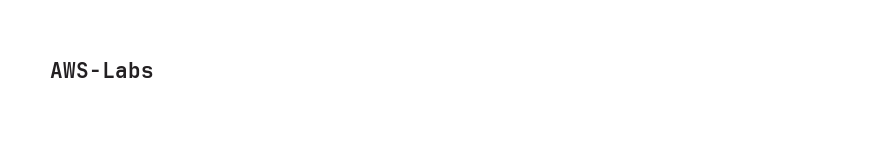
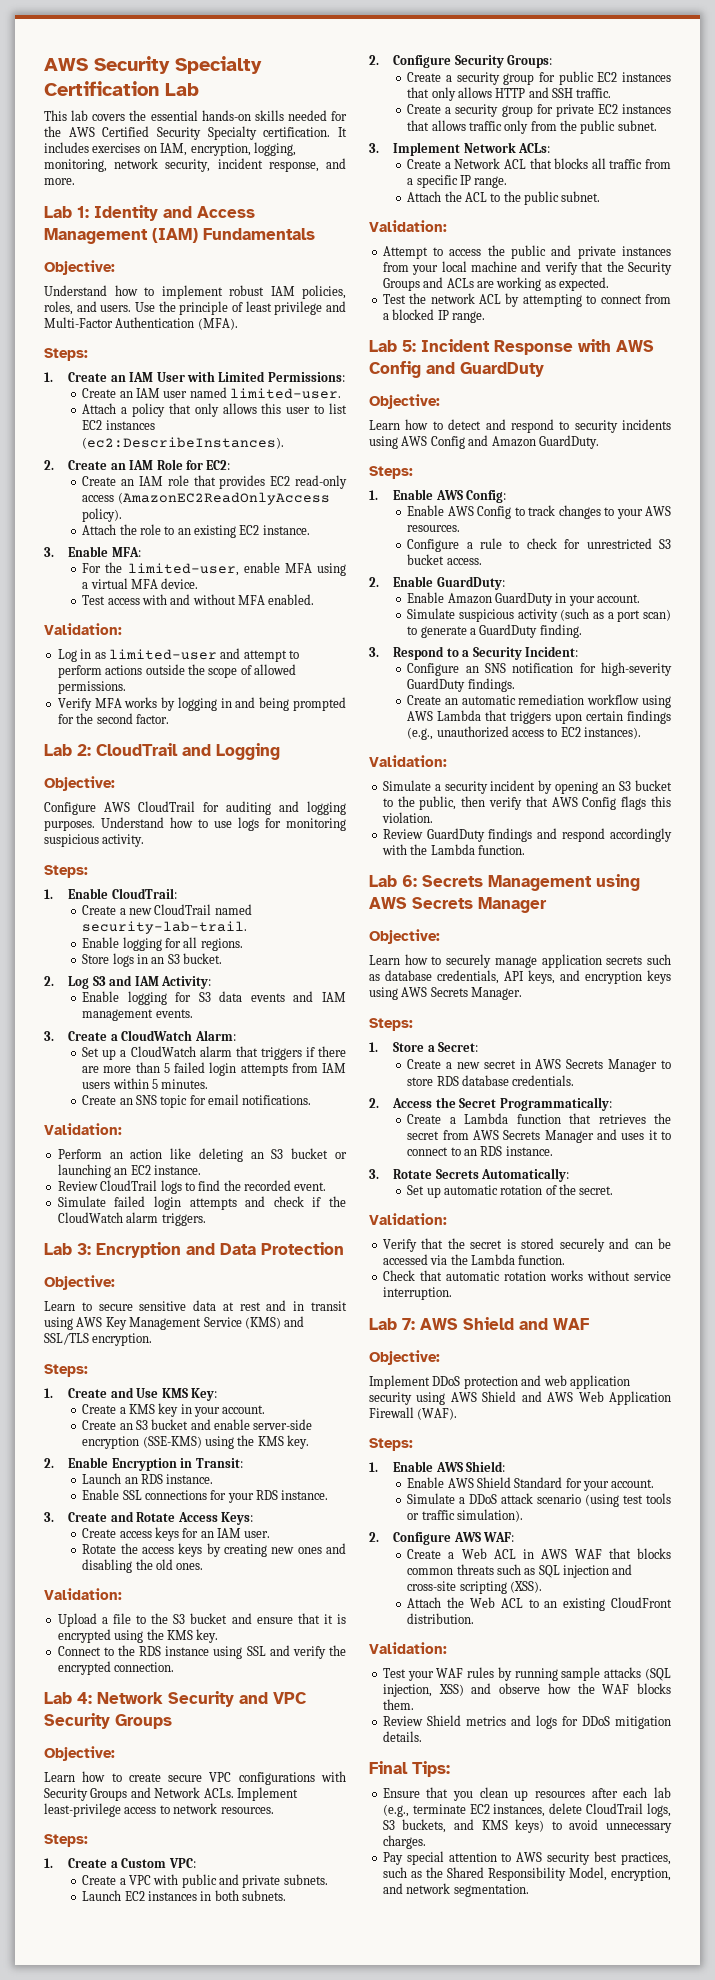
[50,62,154,78] AWS-Labs -> [44,56,262,74] [44,81,199,96] [44,110,347,121] [44,126,347,140] [44,142,296,156] [44,158,346,172] [44,178,75,185] [44,205,255,221] [44,228,315,244] [44,260,115,275] [44,285,346,299] [44,301,346,315] [44,317,238,330] [44,348,88,361] [44,371,345,382] [82,387,342,399] [82,403,348,417] [82,420,155,430] [82,437,285,449] [44,459,231,470] [82,475,348,489] [82,492,330,505] [82,508,123,522] [82,524,310,538] [44,546,141,557] [82,562,346,576] [82,578,199,589] [82,594,315,605] [44,623,122,635] [57,648,299,662] [57,664,296,678] [57,681,126,694] [57,697,346,711] [57,713,169,724] [44,743,280,760] [44,776,115,791] [44,801,346,815] [44,817,346,831] [44,834,145,847] [44,865,88,878] [44,888,177,899] [82,904,252,915] [82,921,248,934] [82,937,243,951] [82,953,223,967] [44,975,211,989] [82,991,346,1005] [82,1009,193,1021] [44,1030,236,1041] [82,1046,347,1060] [82,1062,347,1076] [82,1078,209,1089] [82,1094,312,1108] [44,1123,122,1135] [57,1148,347,1162] [57,1164,201,1178] [57,1180,327,1194] [57,1196,346,1210] [57,1212,206,1226] [44,1242,344,1258] [44,1275,115,1290] [44,1300,347,1311] [44,1316,305,1330] [44,1333,153,1346] [44,1364,88,1377] [44,1387,217,1401] [82,1403,266,1417] [82,1419,313,1430] [82,1435,310,1449] [44,1457,243,1471] [82,1473,214,1484] [82,1489,329,1503] [44,1511,253,1525] [82,1527,271,1541] [82,1543,347,1557] [82,1559,204,1573] [44,1588,122,1600] [57,1613,347,1627] [57,1629,219,1643] [57,1645,346,1659] [57,1661,175,1675] [44,1691,307,1707] [44,1713,172,1729] [44,1746,115,1761] [44,1771,346,1785] [44,1787,298,1801] [44,1803,274,1817] [44,1834,88,1847] [44,1858,196,1868] [82,1874,328,1888] [82,1890,287,1901] [369,55,553,68] [407,71,671,85] [407,87,612,101] [407,104,671,117] [407,120,657,134] [369,142,551,156] [407,158,671,169] [407,175,508,188] [407,191,601,205] [369,220,447,232] [382,245,671,259] [382,261,672,275] [382,277,609,291] [382,293,671,307] [382,309,485,323] [369,339,654,355] [369,361,544,378] [369,394,440,409] [369,419,671,433] [369,435,599,449] [369,466,413,479] [369,489,507,503] [407,505,671,519] [407,525,461,532] [407,538,671,552] [407,554,482,565] [369,576,505,590] [407,592,641,606] [407,608,671,622] [407,624,582,638] [369,646,578,660] [407,662,672,676] [407,678,515,692] [407,694,671,708] [407,710,671,724] [407,726,642,740] [369,755,447,767] [382,780,672,794] [382,796,671,810] [381,812,433,823] [382,828,672,842] [381,844,525,855] [369,874,640,891] [369,897,547,913] [369,929,440,944] [369,954,671,968] [369,970,671,984] [369,987,523,1000] [369,1018,413,1031] [369,1042,479,1052] [407,1059,671,1072] [407,1075,575,1086] [369,1097,612,1111] [407,1113,671,1124] [407,1129,671,1143] [407,1146,553,1156] [369,1168,570,1182] [407,1184,614,1198] [369,1213,447,1225] [382,1238,671,1252] [382,1254,566,1265] [382,1270,671,1281] [382,1287,452,1300] [369,1317,589,1330] [369,1350,440,1365] [369,1375,630,1389] [369,1391,671,1405] [369,1407,458,1420] [369,1438,413,1451] [369,1461,506,1472] [407,1477,655,1491] [407,1493,671,1507] [407,1509,523,1522] [369,1532,515,1545] [407,1548,671,1559] [407,1564,633,1578] [407,1581,542,1594] [407,1597,672,1611] [407,1613,475,1624] [369,1642,447,1654] [382,1667,671,1681] [382,1683,671,1697] [382,1699,414,1710] [382,1715,671,1729] [382,1731,422,1742] [369,1761,450,1777] [382,1787,671,1801] [382,1803,671,1817] [382,1819,672,1833] [382,1835,426,1849] [382,1851,671,1865] [382,1867,671,1881] [382,1883,529,1897] AWS Security Specialty Certification Lab // This lab covers the essential hands-on skills needed for the AWS Certified Security Specialty certification. It includes exercises on IAM, encryption, logging, monitoring, network security, incident response, and more. // Lab 1: Identity and Access Management (IAM) Fundamentals // Objective: // Understand how to implement robust IAM policies, roles, and users. Use the principle of least privilege and Multi-Factor Authentication (MFA). // Steps: // 1. Create an IAM User with Limited Permissions: // Create an IAM user named limited-user. // Attach a policy that only allows this user to list EC2 instances (ec2:DescribeInstances). // 2. Create an IAM Role for EC2: // Create an IAM role that provides EC2 read-only access (AmazonEC2ReadOnlyAccess policy). // Attach the role to an existing EC2 instance. // 3. Enable MFA: // For the limited-user, enable MFA using a virtual MFA device. // Test access with and without MFA enabled. // Validation: // Log in as limited-user and attempt to perform actions outside the scope of allowed permissions. // Verify MFA works by logging in and being prompted for the second factor. // Lab 2: CloudTrail and Logging // Objective: // Configure AWS CloudTrail for auditing and logging purposes. Understand how to use logs for monitoring suspicious activity. // Steps: // 1. Enable CloudTrail: // Create a new CloudTrail named security-lab-trail. // Enable logging for all regions. // Store logs in an S3 bucket. // 2. Log S3 and IAM Activity: // Enable logging for S3 data events and IAM management events. // 3. Create a CloudWatch Alarm: // Set up a CloudWatch alarm that triggers if there are more than 5 failed login attempts from IAM users within 5 minutes. // Create an SNS topic for email notifications. // Validation: // Perform an action like deleting an S3 bucket or launching an EC2 instance. // Review CloudTrail logs to find the recorded event. // Simulate failed login attempts and check if the CloudWatch alarm triggers. // Lab 3: Encryption and Data Protection // Objective: // Learn to secure sensitive data at rest and in transit using AWS Key Management Service (KMS) and SSL/TLS encryption. // Steps: // 1. Create and Use KMS Key: // Create a KMS key in your account. // Create an S3 bucket and enable server-side encryption (SSE-KMS) using the KMS key. // 2. Enable Encryption in Transit: // Launch an RDS instance. // Enable SSL connections for your RDS instance. // 3. Create and Rotate Access Keys: // Create access keys for an IAM user. // Rotate the access keys by creating new ones and disabling the old ones. // Validation: // Upload a file to the S3 bucket and ensure that it is encrypted using the KMS key. // Connect to the RDS instance using SSL and verify the encrypted connection. // Lab 4: Network Security and VPC Security Groups // Objective: // Learn how to create secure VPC configurations with Security Groups and Network ACLs. Implement least-privilege access to network resources. // Steps: // 1. Create a Custom VPC: // Create a VPC with public and private subnets. // Launch EC2 instances in both subnets. // 2. Configure Security Groups: // Create a security group for public EC2 instances that only allows HTTP and SSH traffic. // Create a security group for private EC2 instances that allows traffic only from the public subnet. // 3. Implement Network ACLs: // Create a Network ACL that blocks all traffic from a specific IP range. // Attach the ACL to the public subnet. // Validation: // Attempt to access the public and private instances from your local machine and verify that the Security Groups and ACLs are working as expected. // Test the network ACL by attempting to connect from a blocked IP range. // Lab 5: Incident Response with AWS Config and GuardDuty // Objective: // Learn how to detect and respond to security incidents using AWS Config and Amazon GuardDuty. // Steps: // 1. Enable AWS Config: // Enable AWS Config to track changes to your AWS resources. // Configure a rule to check for unrestricted S3 bucket access. // 2. Enable GuardDuty: // Enable Amazon GuardDuty in your account. // Simulate suspicious activity (such as a port scan) to generate a GuardDuty finding. // 3. Respond to a Security Incident: // Configure an SNS notification for high-severity GuardDuty findings. // Create an automatic remediation workflow using AWS Lambda that triggers upon certain findings (e.g., unauthorized access to EC2 instances). // Validation: // Simulate a security incident by opening an S3 bucket to the public, then verify that AWS Config flags this violation. // Review GuardDuty findings and respond accordingly with the Lambda function. // Lab 6: Secrets Management using AWS Secrets Manager // Objective: // Learn how to securely manage application secrets such as database credentials, API keys, and encryption keys using AWS Secrets Manager. // Steps: // 1. Store a Secret: // Create a new secret in AWS Secrets Manager to store RDS database credentials. // 2. Access the Secret Programmatically: // Create a Lambda function that retrieves the secret from AWS Secrets Manager and uses it to connect to an RDS instance. // 3. Rotate Secrets Automatically: // Set up automatic rotation of the secret. // Validation: // Verify that the secret is stored securely and can be accessed via the Lambda function. // Check that automatic rotation works without service interruption. // Lab 7: AWS Shield and WAF // Objective: // Implement DDoS protection and web application security using AWS Shield and AWS Web Application Firewall (WAF). // Steps: // 1. Enable AWS Shield: // Enable AWS Shield Standard for your account. // Simulate a DDoS attack scenario (using test tools or traffic simulation). // 2. Configure AWS WAF: // Create a Web ACL in AWS WAF that blocks common threats such as SQL injection and cross-site scripting (XSS). // Attach the Web ACL to an existing CloudFront distribution. // Validation: // Test your WAF rules by running sample attacks (SQL injection, XSS) and observe how the WAF blocks them. // Review Shield metrics and logs for DDoS mitigation details. // Final Tips: // Ensure that you clean up resources after each lab (e.g., terminate EC2 instances, delete CloudTrail logs, S3 buckets, and KMS keys) to avoid unnecessary charges. // Pay special attention to AWS security best practices, such as the Shared Responsibility Model, encryption, and network segmentation.

